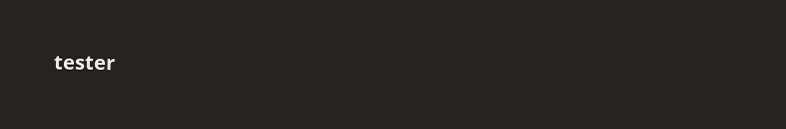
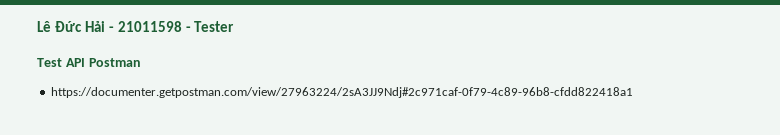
[53,55,116,70] tester -> [37,21,235,32] [37,58,141,67] [50,87,633,98] Lê Đức Hải - 21011598 - Tester // Test API Postman // https://documenter.getpostman.com/view/27963224/2sA3JJ9Ndj#2c971caf-0f79-4c89-96b8-cfdd822418a1

